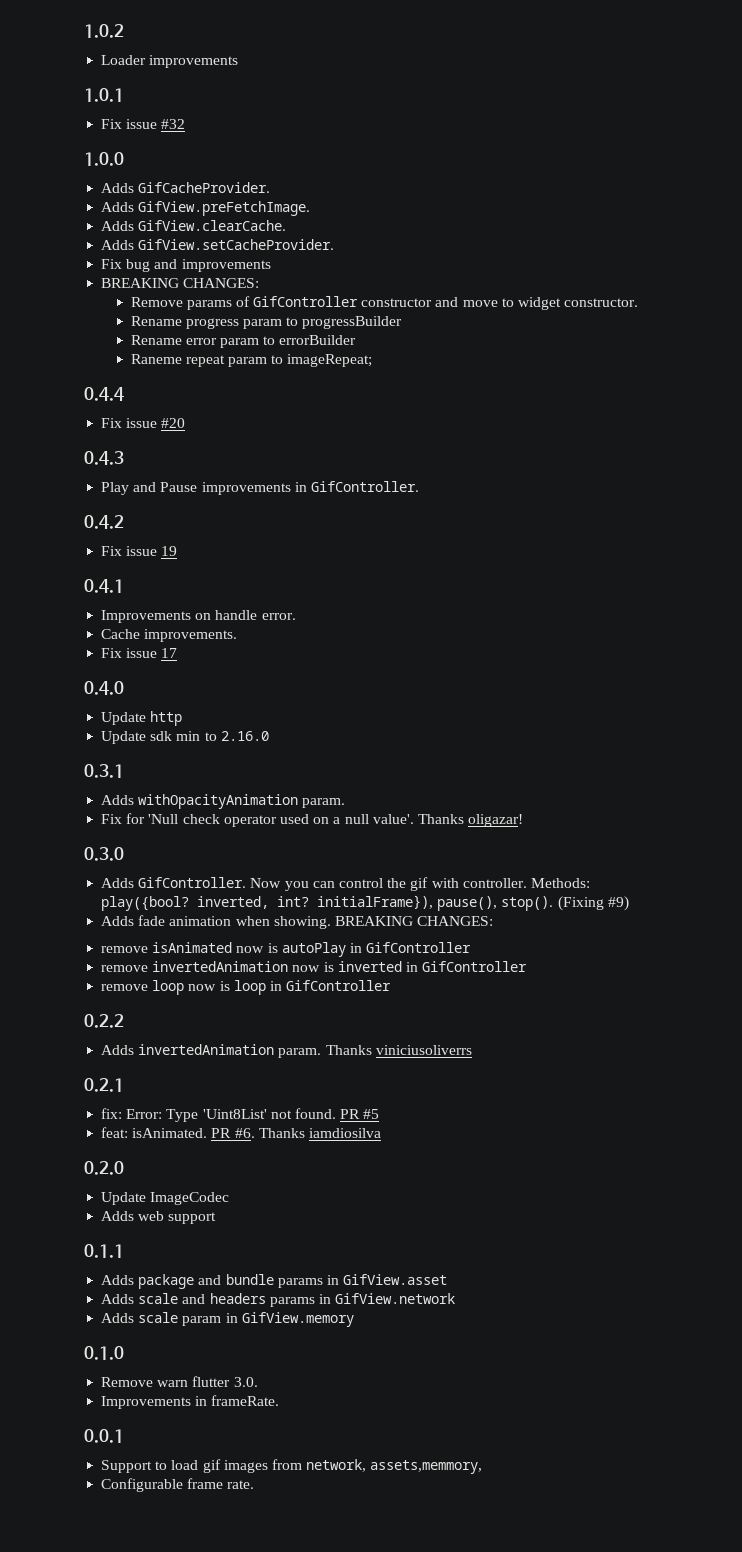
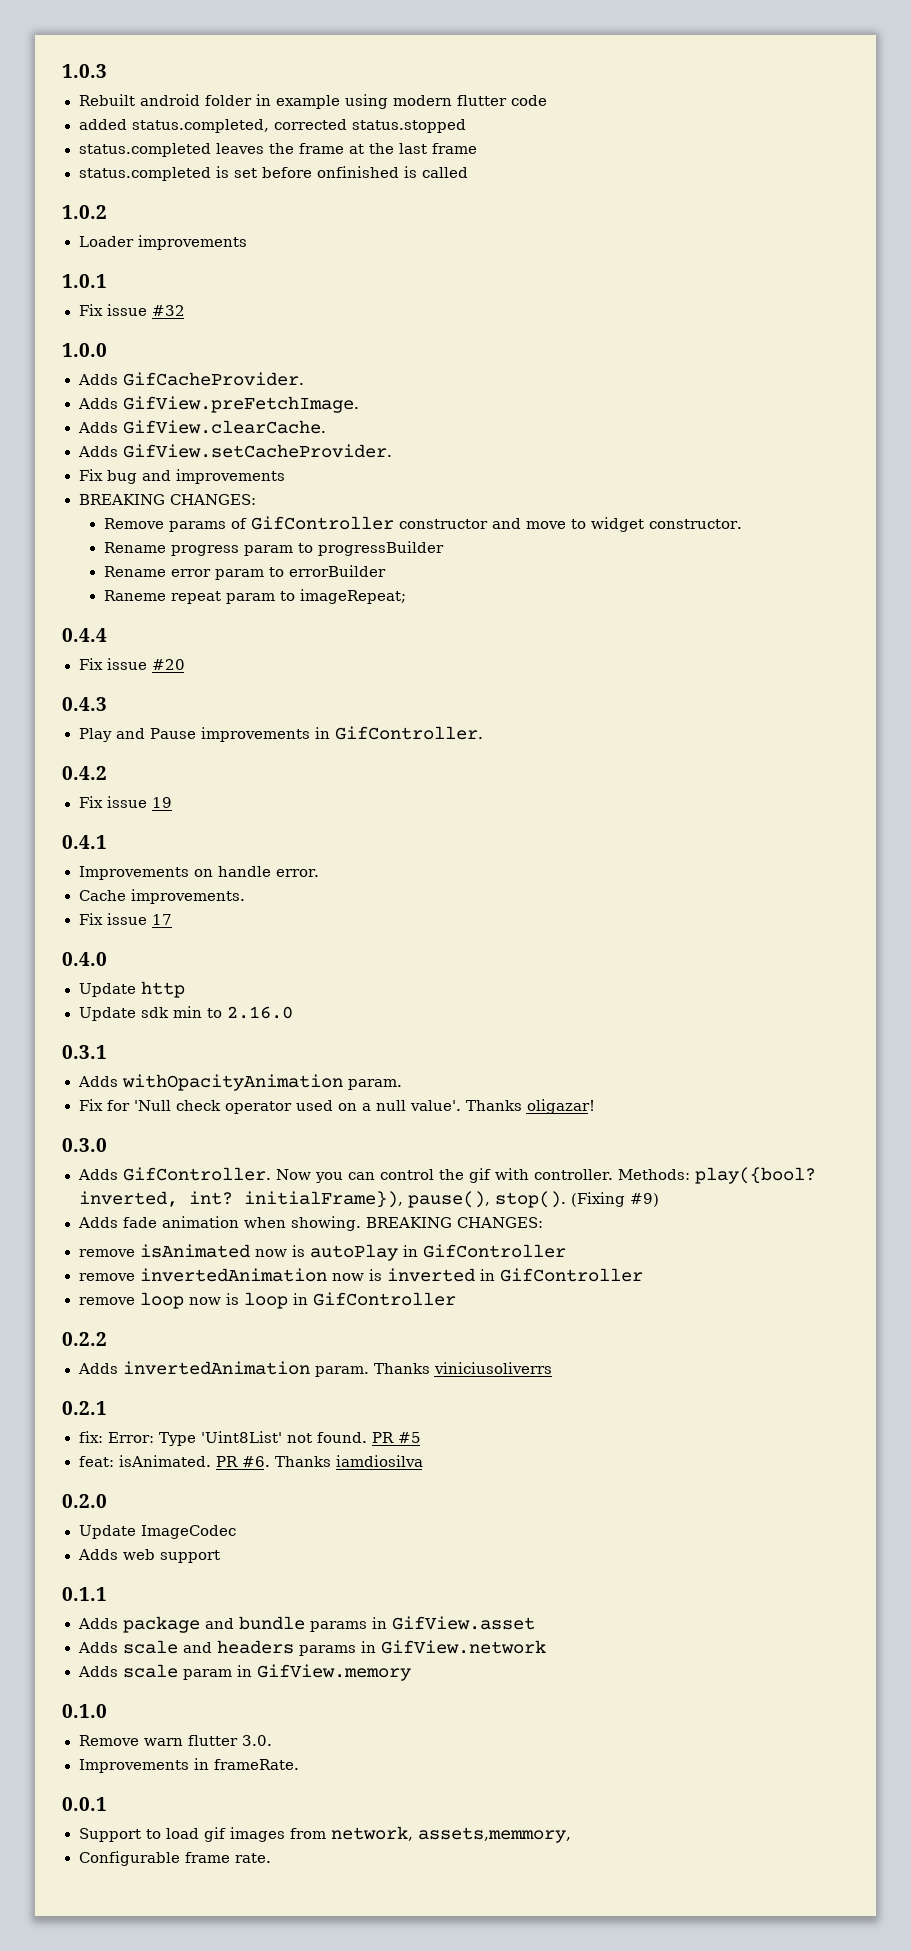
(84, 31) none -> [62,64,107,78] [78,94,547,109] [78,119,466,133] [78,143,477,157] [78,166,468,181] 1.0.3 // Rebuilt android folder in example using modern flutter code // added status.completed, corrected status.stopped // status.completed leaves the frame at the last frame // status.completed is set before onfinished is called //

